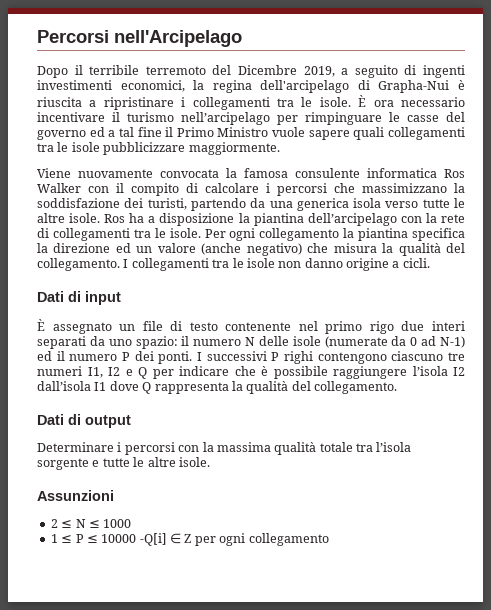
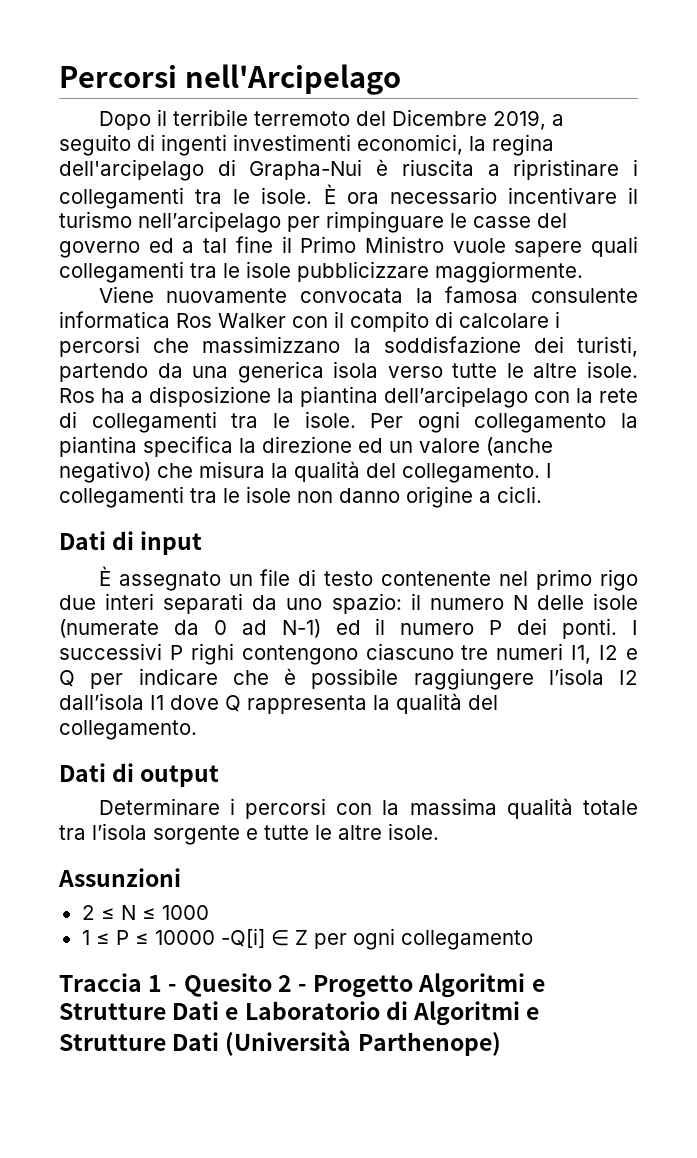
(329, 539) none -> [59,973,545,998] [59,1001,540,1026] [59,1029,501,1056] // Traccia 1 - Quesito 2 - Progetto Algoritmi e Strutture Dati e Laboratorio di Algoritmi e Strutture Dati (Università Parthenope)

